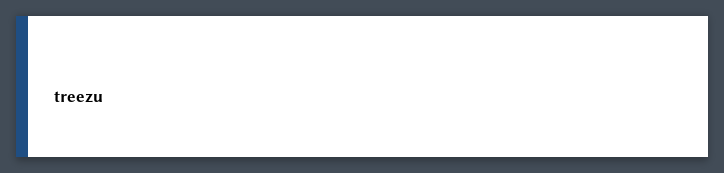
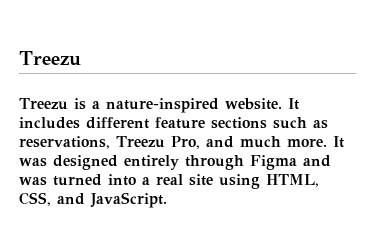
[54,91,103,103] treezu -> [19,51,81,66] [19,98,299,113] [19,117,328,129] [19,136,344,149] [19,155,331,170] [19,174,319,189] [19,192,167,208] Treezu // Treezu is a nature-inspired website. It includes different feature sections such as reservations, Treezu Pro, and much more. It was designed entirely through Figma and was turned into a real site using HTML, CSS, and JavaScript.

